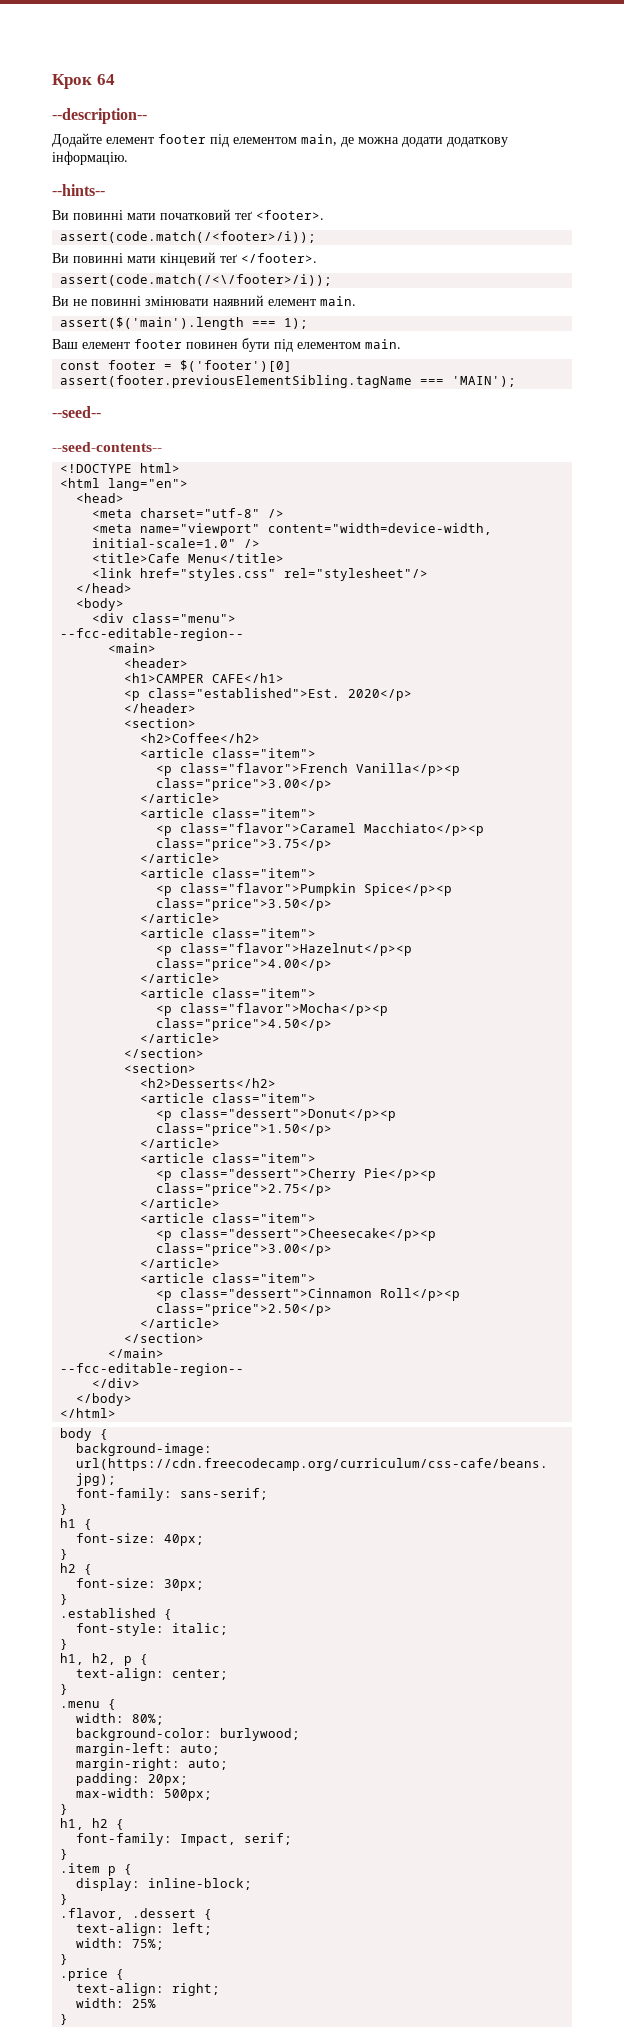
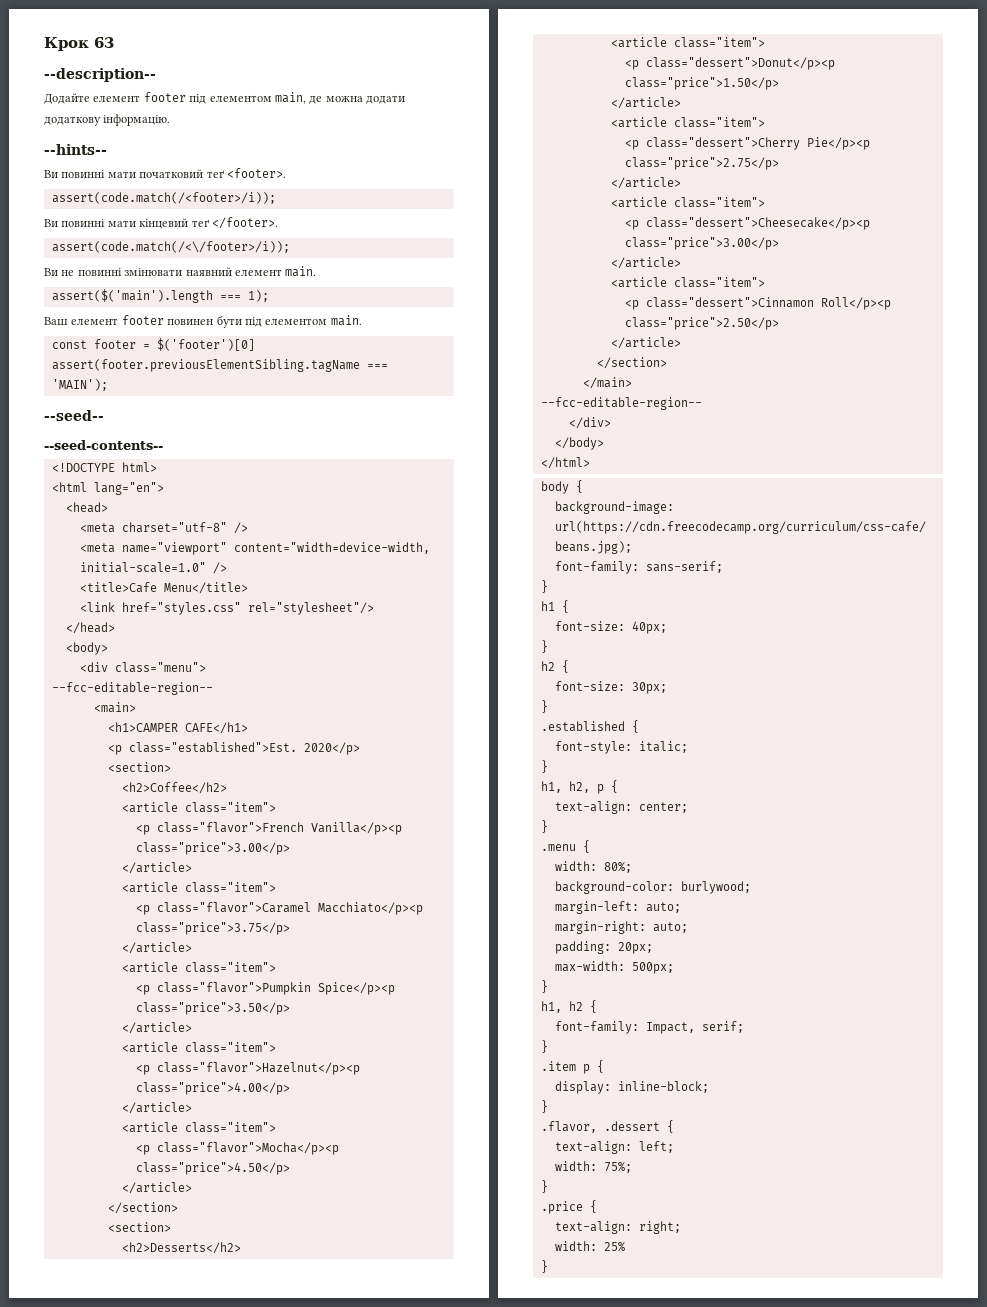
[96,74,115,85] 64 -> [94,37,114,48] 63
[124,658,189,668] // <header> -> (136, 707) none
[124,703,197,713] // </header> -> (360, 748) none

